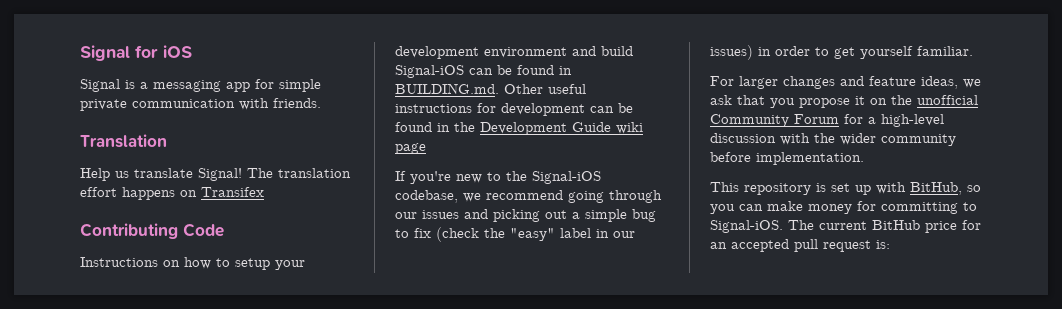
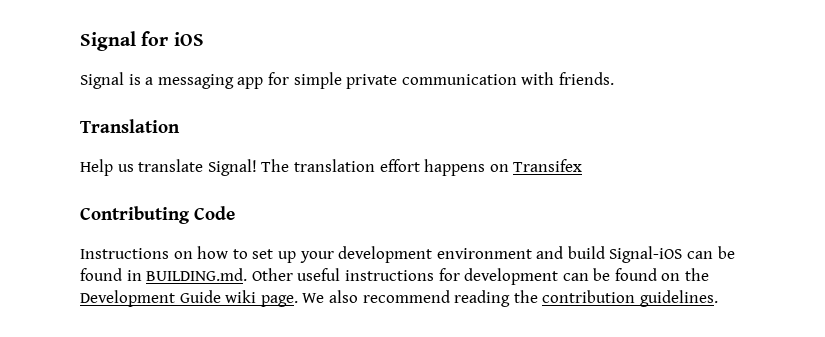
[235,258,270,270] setup -> [252,249,296,263] set up
[437,123,450,132] in -> [661,273,681,281] on
[395,143,426,154] [395,171,601,184] [395,190,662,203] [395,209,656,222] [395,227,635,242] [710,45,973,60] [710,76,981,89] [710,95,978,108] [710,114,944,127] [710,133,956,146] [710,152,864,165] [710,182,981,195] [710,201,977,214] [710,220,981,233] [710,239,890,252] page // If you're new to the Signal-iOS codebase, we recommend going through our issues and picking out a simple bug to fix (check the "easy" label in our issues) in order to get yourself familiar. // For larger changes and feature ideas, we ask that you propose it on the unofficial Community Forum for a high-level discussion with the wider community before implementation. // This repository is set up with BitHub, so you can make money for committing to Signal-iOS. The current BitHub price for an accepted pull request is: -> [260,290,718,307] page. We also recommend reading the contribution guidelines.

